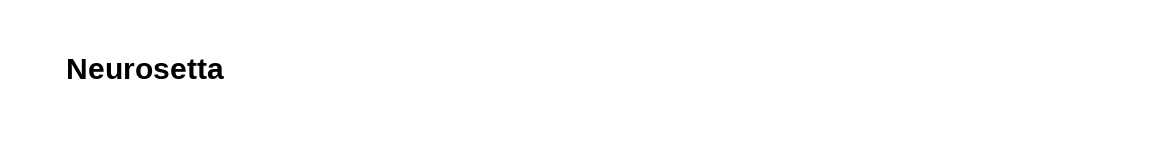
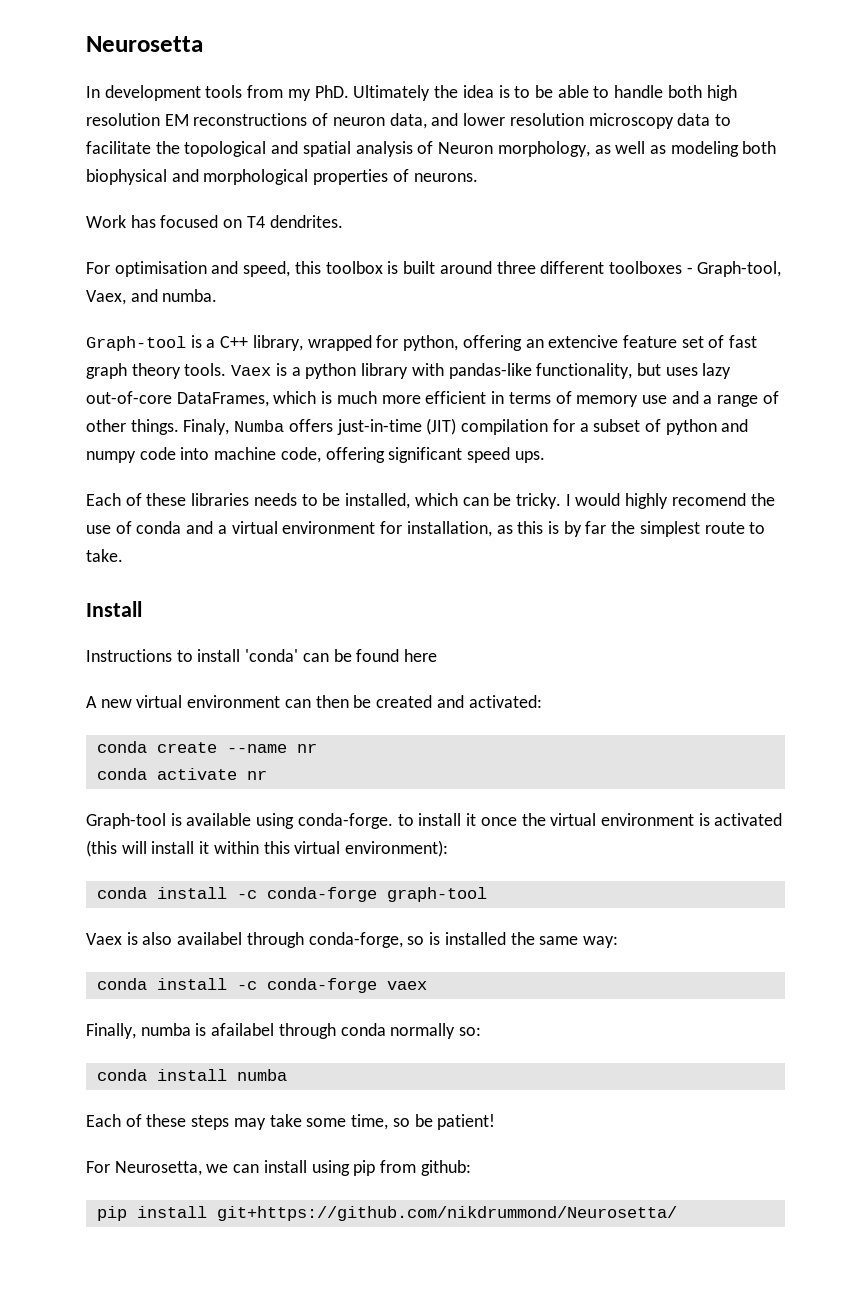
(224, 69) none -> [86,85,737,101] [86,113,731,129] [86,141,777,157] [86,169,478,185] [86,215,343,228] [86,261,782,277] [86,289,218,305] [86,335,758,351] [86,363,732,379] [86,391,779,407] [86,418,749,435] [86,447,545,463] [86,493,775,509] [86,521,766,537] [86,549,123,562] [86,601,142,617] [86,649,438,662] [86,695,542,708] [96,741,317,753] [96,768,267,780] [86,813,783,829] [86,840,449,857] [96,887,487,902] [86,932,618,948] [96,978,427,993] [86,1023,482,1039] [96,1069,287,1081] [86,1114,496,1130] [86,1160,471,1176] [96,1206,677,1221] // In development tools from my PhD. Ultimately the idea is to be able to handle both high resolution EM reconstructions of neuron data, and lower resolution microscopy data to facilitate the topological and spatial analysis of Neuron morphology, as well as modeling both biophysical and morphological properties of neurons. // Work has focused on T4 dendrites. // For optimisation and speed, this toolbox is built around three different toolboxes - Graph-tool, Vaex, and numba. // Graph-tool is a C++ library, wrapped for python, offering an extencive feature set of fast graph theory tools. Vaex is a python library with pandas-like functionality, but uses lazy out-of-core DataFrames, which is much more efficient in terms of memory use and a range of other things. Finaly, Numba offers just-in-time (JIT) compilation for a subset of python and numpy code into machine code, offering significant speed ups. // Each of these libraries needs to be installed, which can be tricky. I would highly recomend the use of conda and a virtual environment for installation, as this is by far the simplest route to take. // Install // Instructions to install 'conda' can be found here // A new virtual environment can then be created and activated: // conda create --name nr // conda activate nr // Graph-tool is available using conda-forge. to install it once the virtual environment is activated (this will install it within this virtual environment): // conda install -c conda-forge graph-tool // Vaex is also availabel through conda-forge, so is installed the same way: // conda install -c conda-forge vaex // Finally, numba is afailabel through conda normally so: // conda install numba // Each of these steps may take some time, so be patient! // For Neurosetta, we can install using pip from github: // pip install git+https://github.com/nikdrummond/Neurosetta/

